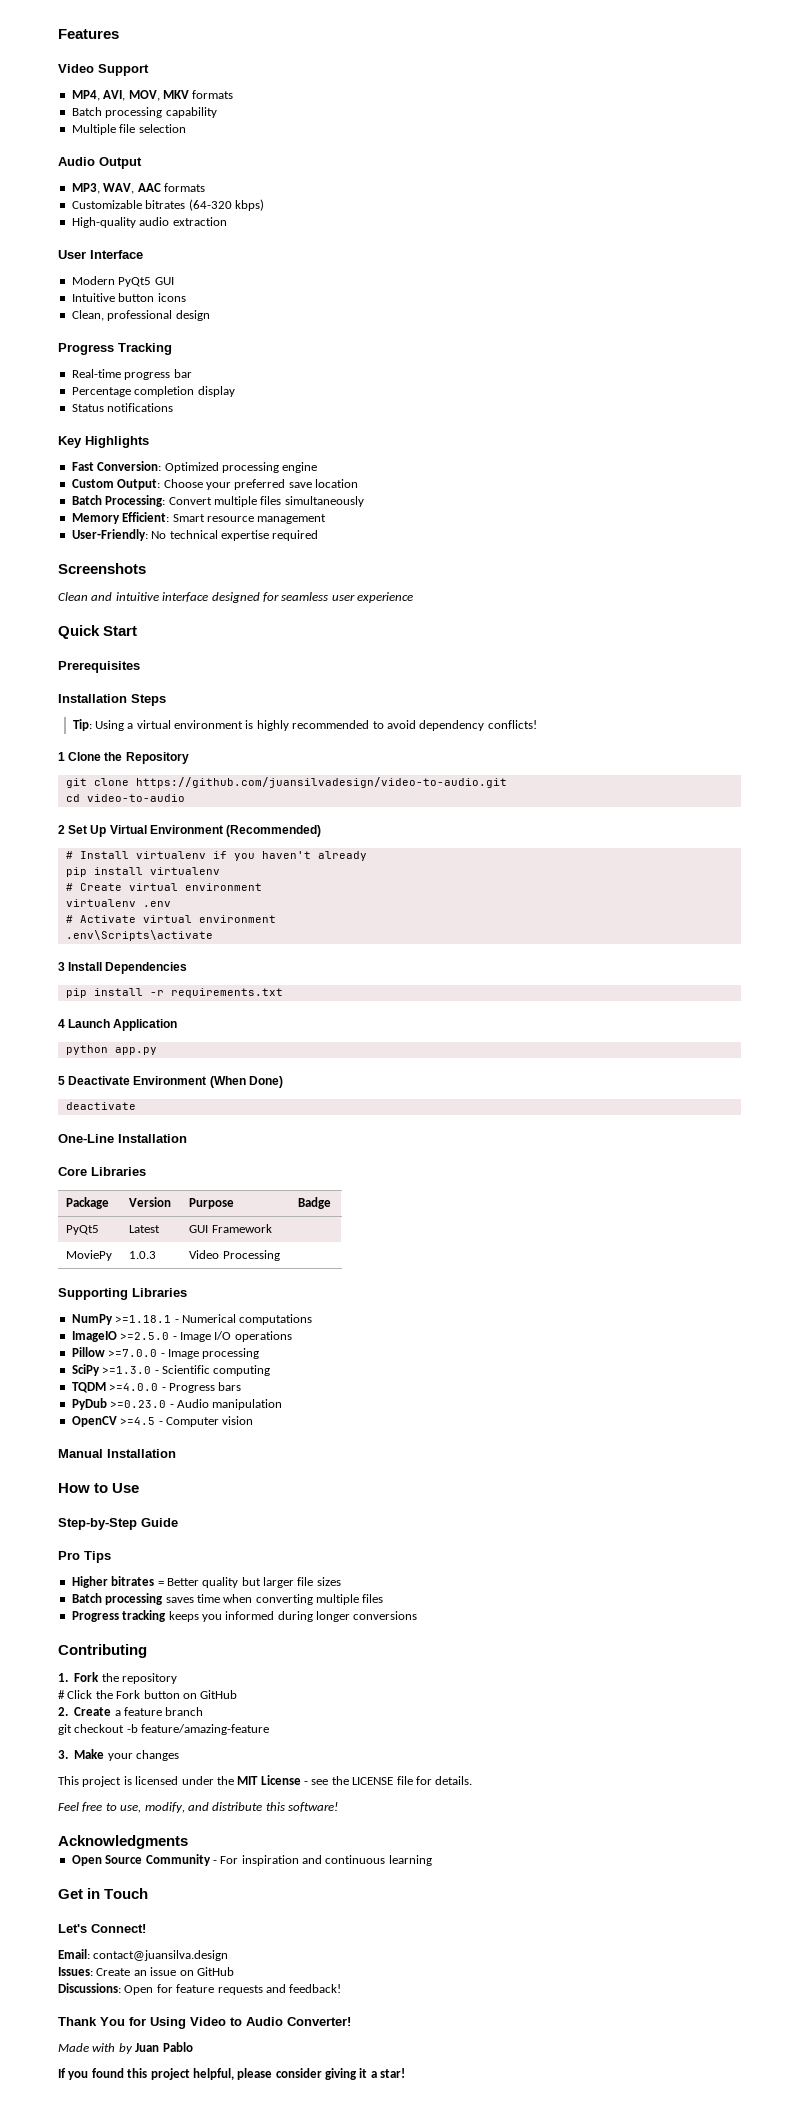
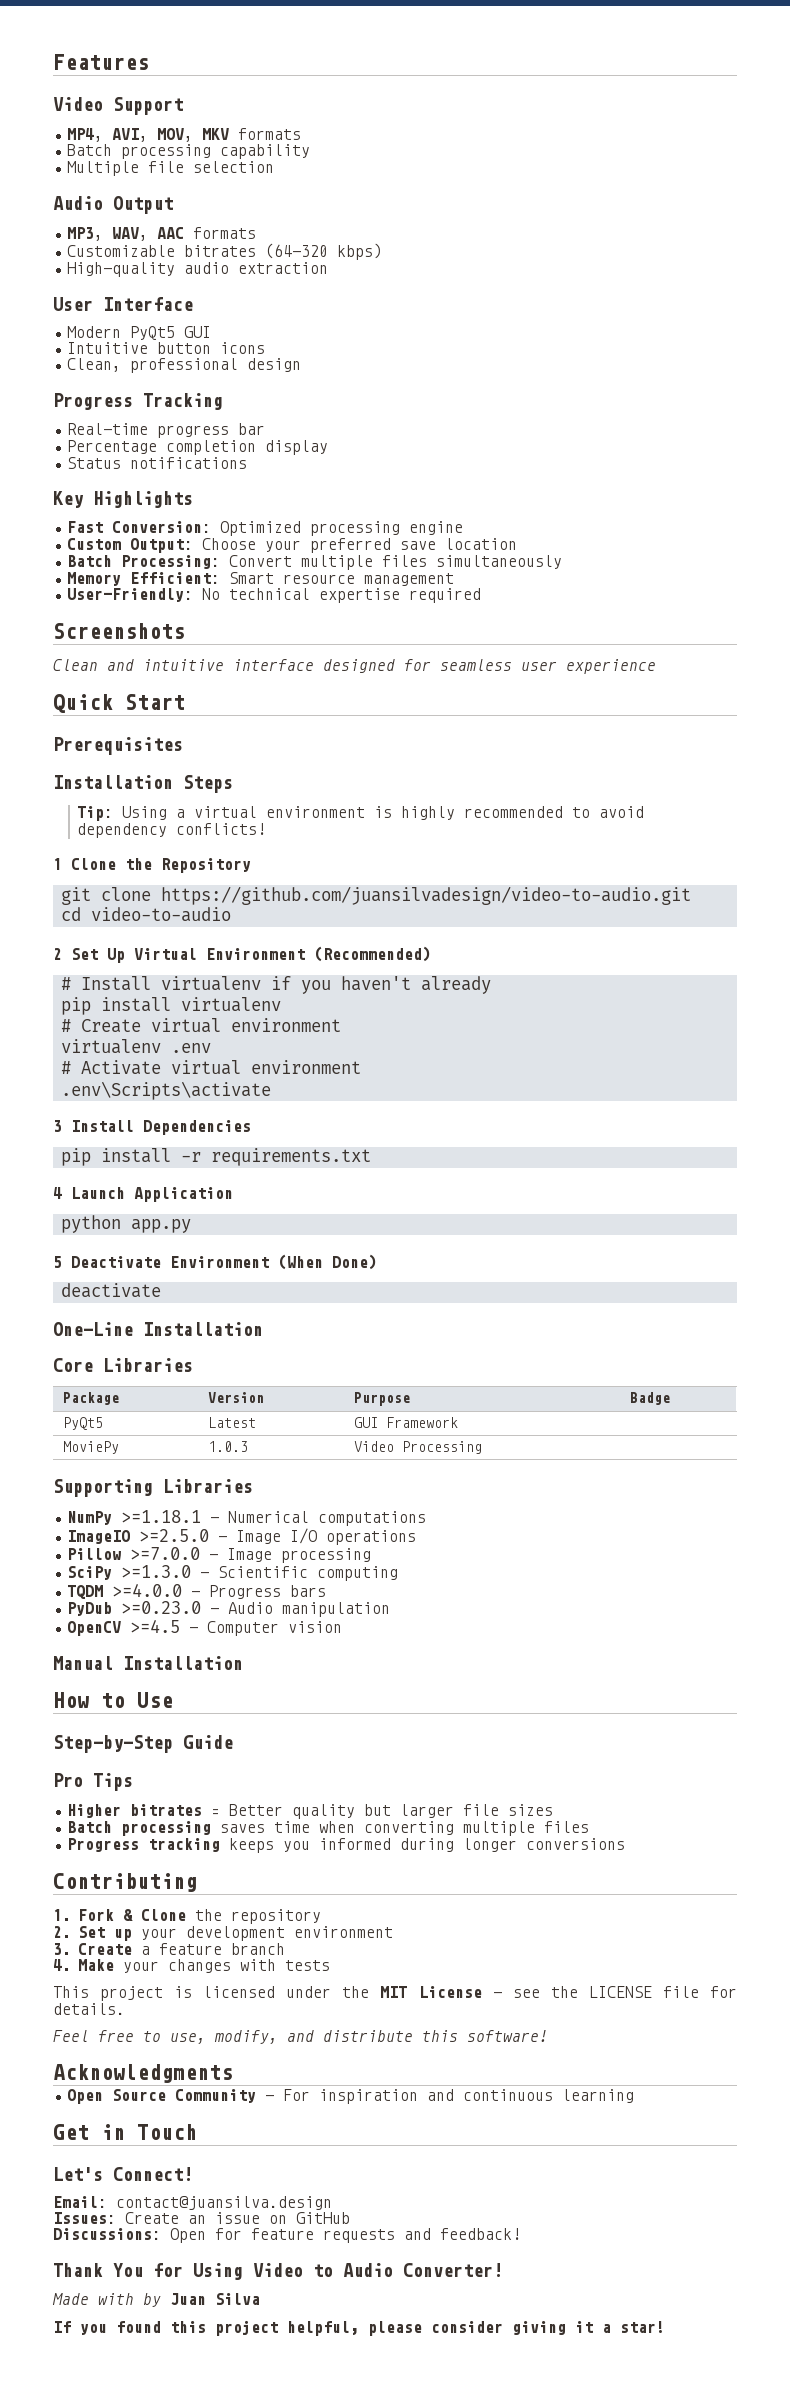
(100, 1677) none -> [122,1909,186,1921] & Clone
[58,1690,238,1699] [58,1707,68,1716] # Click the Fork button on GitHub // 2. -> [53,1926,393,1941] [53,1943,71,1955] 2. Set up your development environment // 3.
[58,1724,270,1735] [58,1750,68,1759] git checkout -b feature/amazing-feature // 3. -> [53,1959,71,1971] 4.
(179, 1755) none -> [239,1959,330,1971] with tests
[162,2042,193,2052] Pablo -> [215,2293,260,2305] Silva

